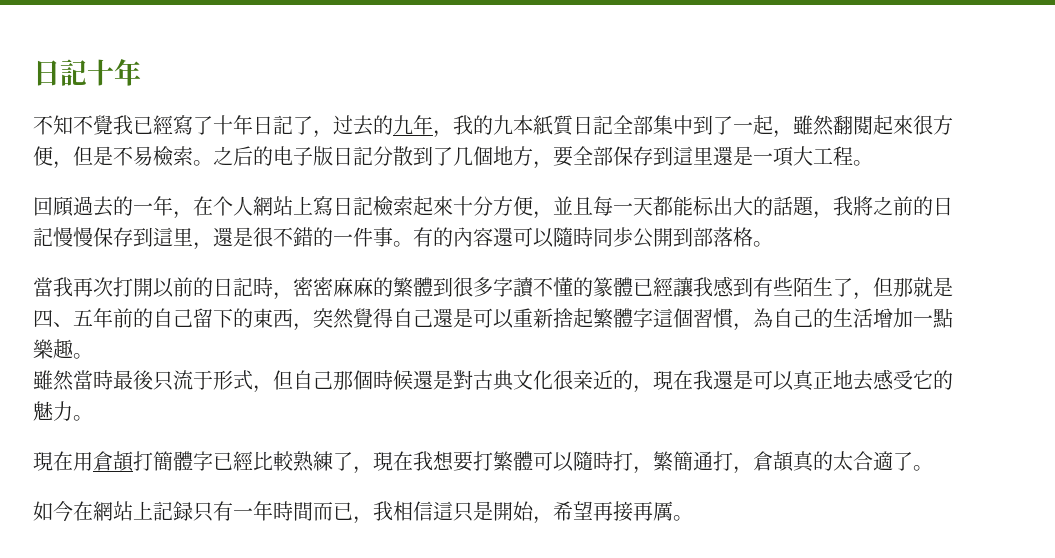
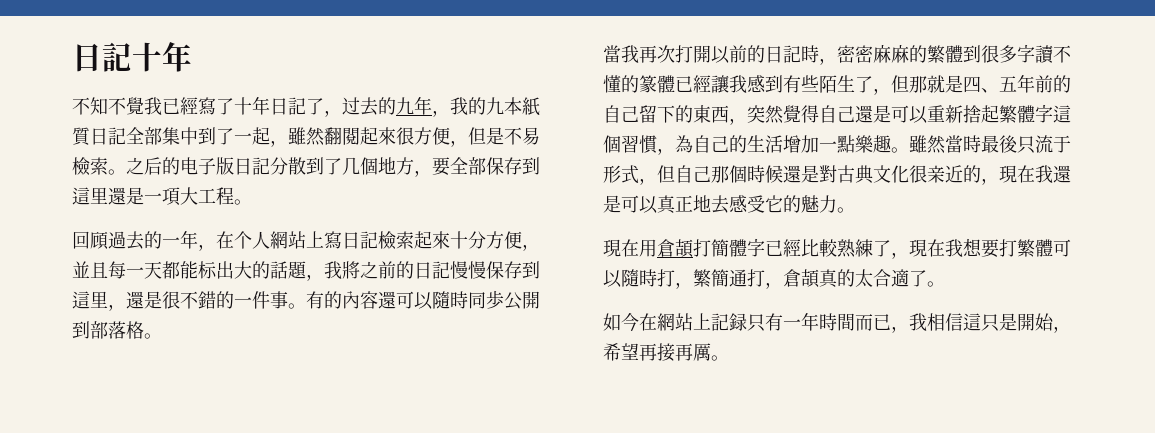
(93, 356) // -> (909, 150) none

